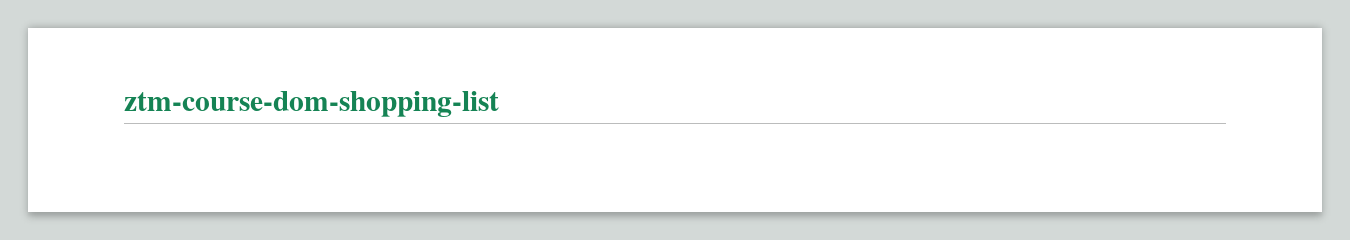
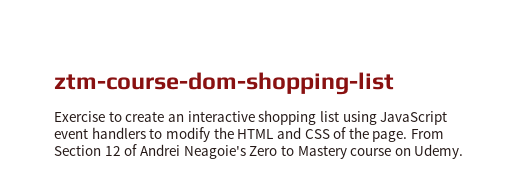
(499, 104) none -> [54,110,448,125] [54,127,445,142] [54,144,464,159] // Exercise to create an interactive shopping list using JavaScript event handlers to modify the HTML and CSS of the page. From Section 12 of Andrei Neagoie's Zero to Mastery course on Udemy.

